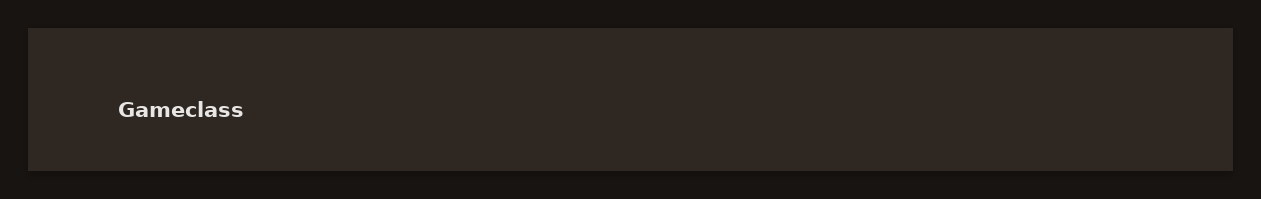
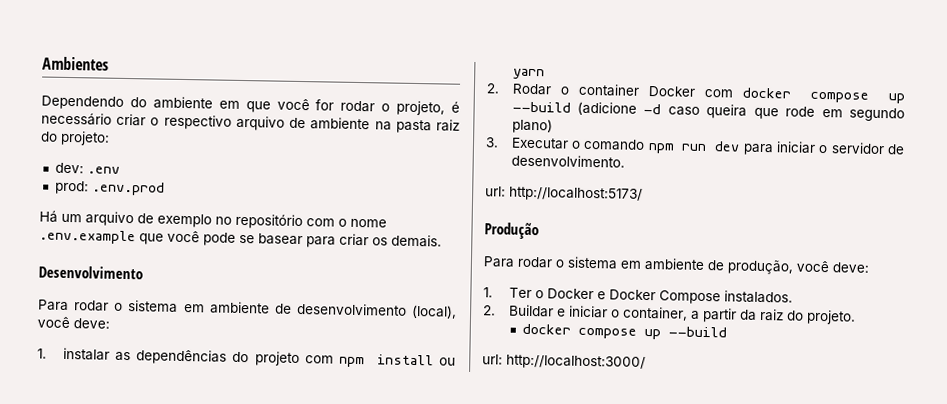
[118,101,244,117] Gameclass -> [42,56,109,71] [41,95,460,116] [41,112,461,134] [40,130,110,146] [54,162,120,174] [54,180,165,196] [39,210,387,230] [39,229,442,248] [38,265,143,280] [38,299,457,319] [37,316,110,329] [37,347,457,368] [512,68,545,80] [486,83,905,104] [511,101,905,122] [511,118,553,134] [485,137,905,156] [510,154,625,168] [485,186,643,202] [484,222,539,240] [483,256,870,275] [483,287,793,305] [483,304,856,325] [522,323,728,340] [482,354,646,370] Ambientes // Dependendo do ambiente em que você for rodar o projeto, é necessário criar o respectivo arquivo de ambiente na pasta raiz do projeto: // dev: .env // prod: .env.prod // Há um arquivo de exemplo no repositório com o nome .env.example que você pode se basear para criar os demais. // Desenvolvimento // Para rodar o sistema em ambiente de desenvolvimento (local), você deve: // 1. instalar as dependências do projeto com npm install ou yarn // 2. Rodar o container Docker com docker compose up --build (adicione -d caso queira que rode em segundo plano) // 3. Executar o comando npm run dev para iniciar o servidor de desenvolvimento. // url: http://localhost:5173/ // Produção // Para rodar o sistema em ambiente de produção, você deve: // 1. Ter o Docker e Docker Compose instalados. // 2. Buildar e iniciar o container, a partir da raiz do projeto. // docker compose up --build // url: http://localhost:3000/

